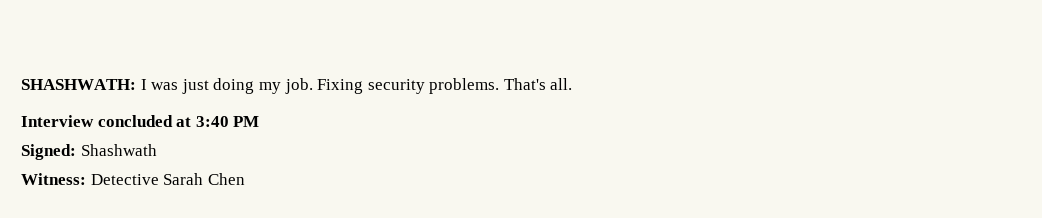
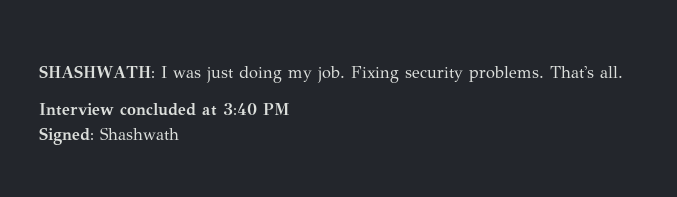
[21,173,245,185] // Witness: Detective Sarah Chen -> (179, 133) none

